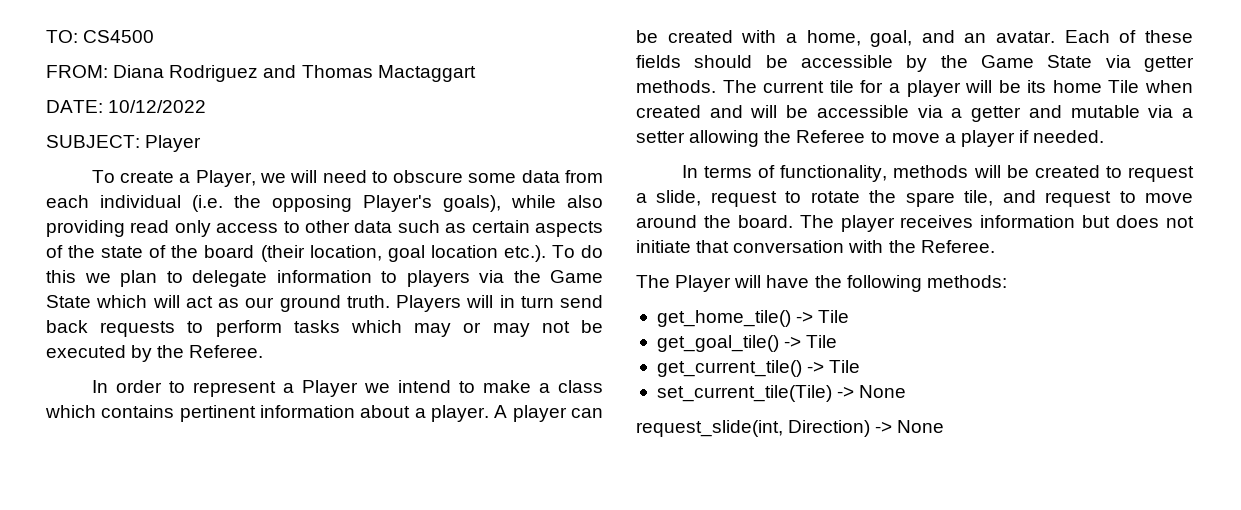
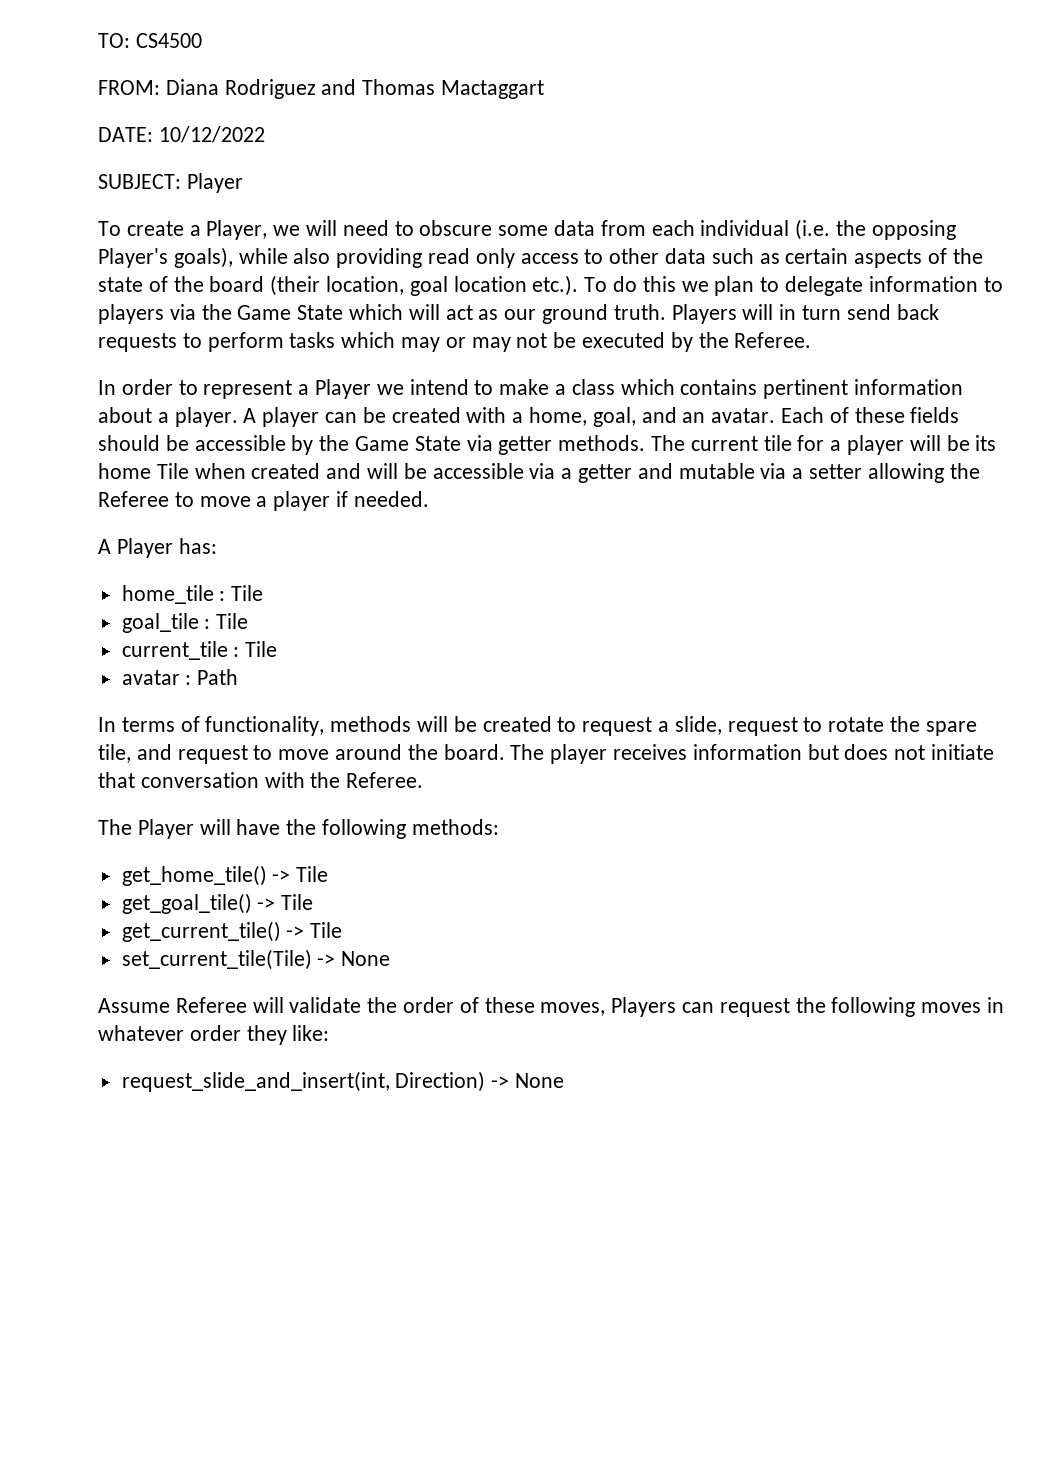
(1105, 136) none -> [98,538,217,558] [121,585,264,604] [121,613,249,633] [121,641,278,660] [121,669,239,685] // A Player has: // home_tile : Tile // goal_tile : Tile // current_tile : Tile // avatar : Path
[636,420,783,437] request_slide(int, -> [98,997,1005,1017] [98,1025,330,1045] [121,1071,390,1092] Assume Referee will validate the order of these moves, Players can request the following moves in whatever order they like: // request_slide_and_insert(int,

